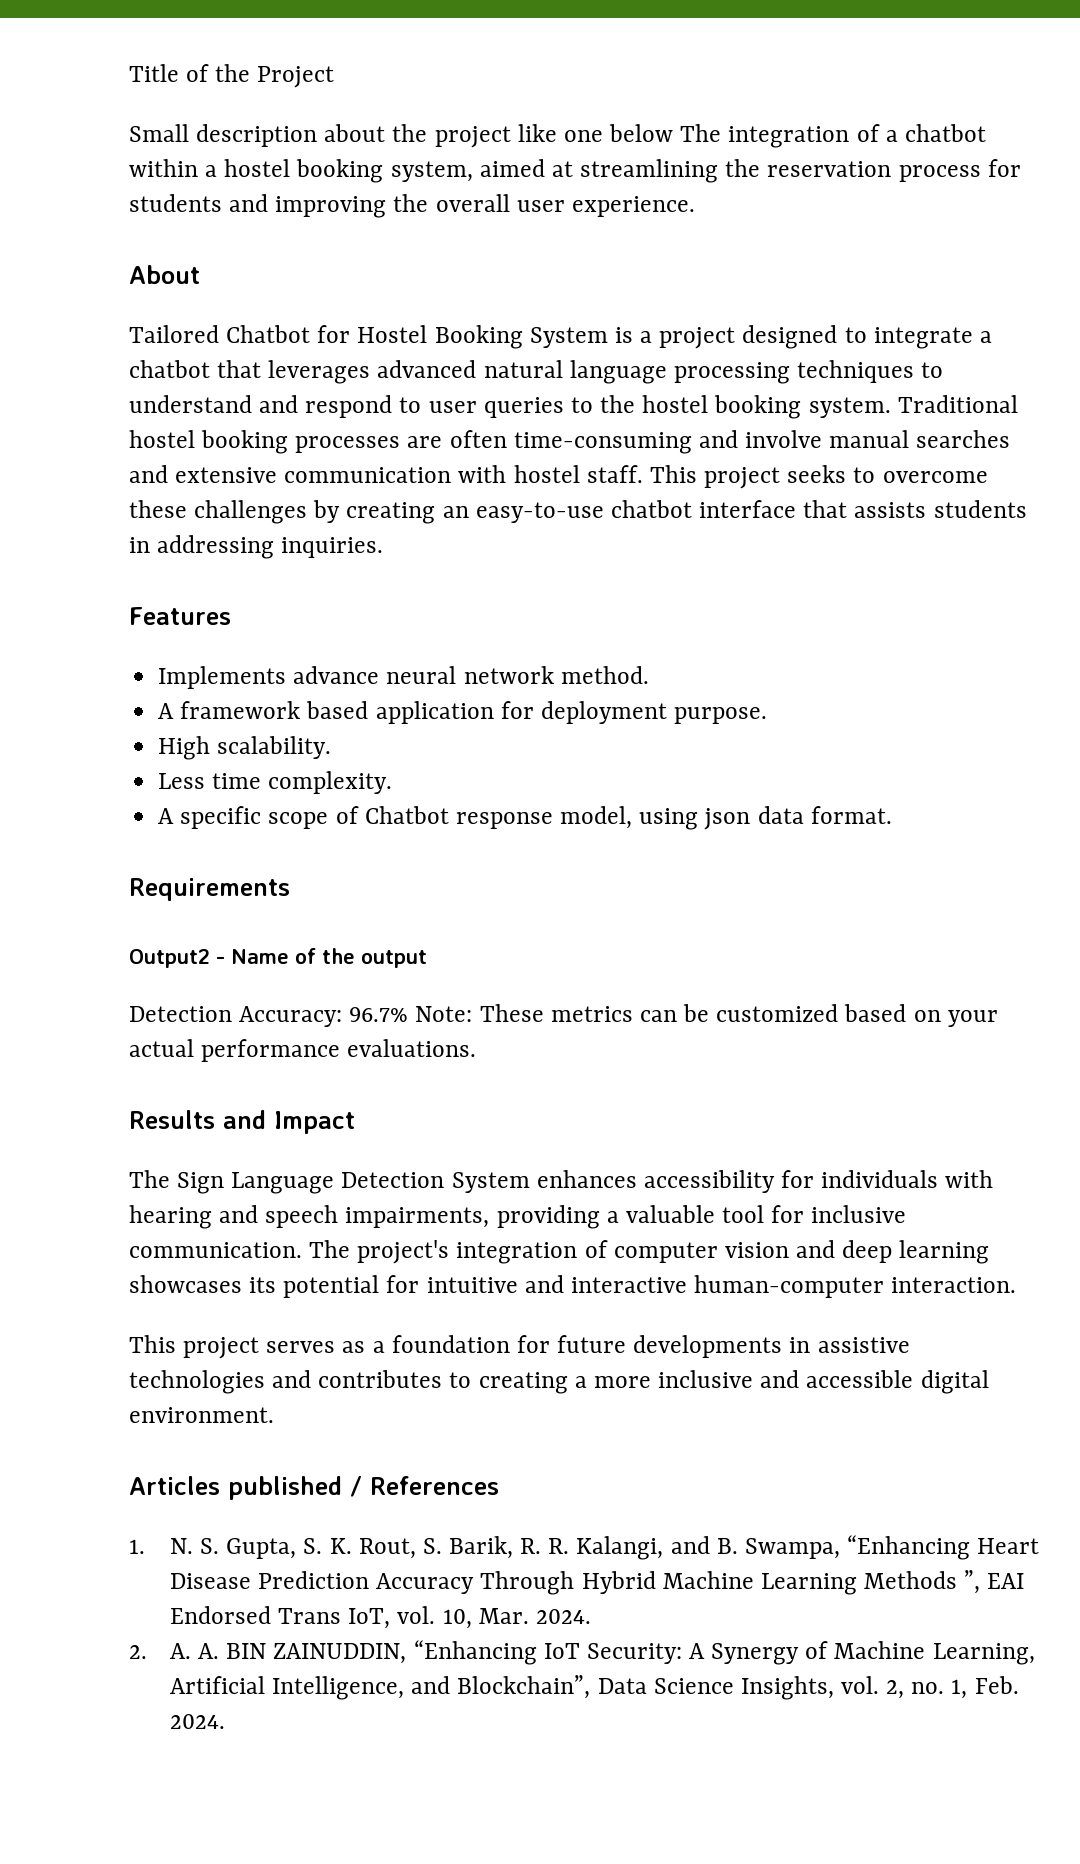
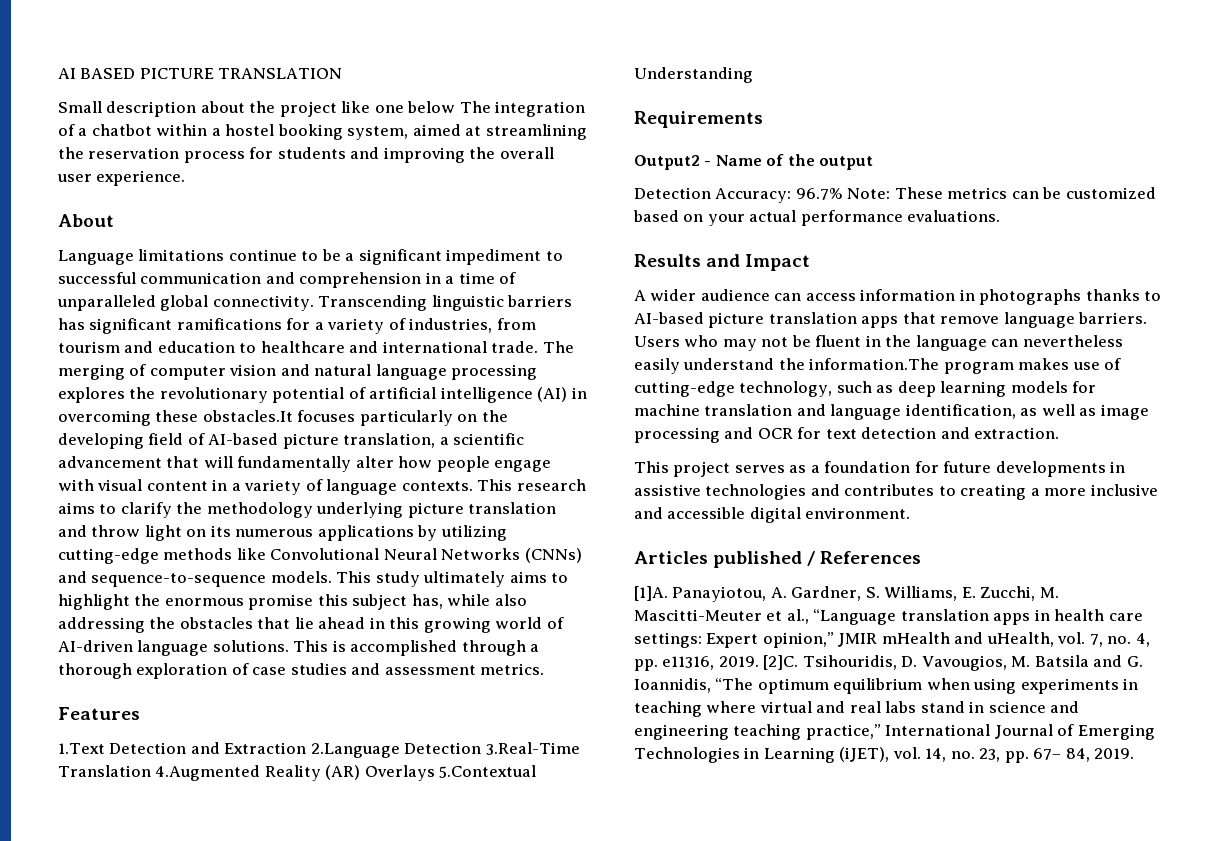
[129,64,335,88] Title of the Project -> [58,68,343,79] AI BASED PICTURE TRANSLATION
[129,325,992,349] [129,360,944,384] [129,395,1018,419] [129,430,1011,454] [129,465,988,489] [129,500,1027,524] [129,535,384,559] [129,607,231,625] [158,666,649,689] [158,701,768,724] [158,736,332,760] [158,771,393,794] [158,806,892,830] Tailored Chatbot for Hostel Booking System is a project designed to integrate a chatbot that leverages advanced natural language processing techniques to understand and respond to user queries to the hostel booking system. Traditional hostel booking processes are often time-consuming and involve manual searches and extensive communication with hostel staff. This project seeks to overcome these challenges by creating an easy-to-use chatbot interface that assists students in addressing inquiries. // Features // Implements advance neural network method. // A framework based application for deployment purpose. // High scalability. // Less time complexity. // A specific scope of Chatbot response model, using json data format. -> [58,249,563,265] [58,272,517,288] [57,295,573,311] [58,318,536,334] [58,341,574,353] [58,364,538,380] [58,387,587,403] [58,410,508,426] [58,433,525,449] [58,456,552,472] [58,479,586,495] [58,502,557,518] [58,525,507,541] [58,548,582,564] [58,571,569,587] [58,594,527,610] [58,617,564,633] [58,640,540,656] [58,663,545,679] [58,707,140,720] [58,742,580,758] [58,765,537,781] [634,67,753,83] Language limitations continue to be a significant impediment to successful communication and comprehension in a time of unparalleled global connectivity. Transcending linguistic barriers has significant ramifications for a variety of industries, from tourism and education to healthcare and international trade. The merging of computer vision and natural language processing explores the revolutionary potential of artificial intelligence (AI) in overcoming these obstacles.It focuses particularly on the developing field of AI-based picture translation, a scientific advancement that will fundamentally alter how people engage with visual content in a variety of language contexts. This research aims to clarify the methodology underlying picture translation and throw light on its numerous applications by utilizing cutting-edge methods like Convolutional Neural Networks (CNNs) and sequence-to-sequence models. This study ultimately aims to highlight the enormous promise this subject has, while also addressing the obstacles that lie ahead in this growing world of AI-driven language solutions. This is accomplished through a thorough exploration of case studies and assessment metrics. // Features // 1.Text Detection and Extraction 2.Language Detection 3.Real-Time Translation 4.Augmented Reality (AR) Overlays 5.Contextual Understanding
[129,1170,994,1194] [129,1205,907,1229] [129,1240,990,1264] [129,1275,1017,1298] The Sign Language Detection System enhances accessibility for individuals with hearing and speech impairments, providing a valuable tool for inclusive communication. The project's integration of computer vision and deep learning showcases its potential for intuitive and interactive human-computer interaction. -> [634,289,1162,305] [634,312,1148,328] [634,335,1123,351] [634,358,1122,374] [634,381,1097,397] [634,404,1149,420] [634,427,1060,443] A wider audience can access information in photographs thanks to AI-based picture translation apps that remove language barriers. Users who may not be fluent in the language can nevertheless easily understand the information.The program makes use of cutting-edge technology, such as deep learning models for machine translation and language identification, as well as image processing and OCR for text detection and extraction.
[129,1535,1040,1560] [169,1570,1025,1595] [169,1606,591,1629] [129,1640,1035,1665] [169,1675,1019,1700] [169,1714,225,1729] 1. N. S. Gupta, S. K. Rout, S. Barik, R. R. Kalangi, and B. Swampa, “Enhancing Heart Disease Prediction Accuracy Through Hybrid Machine Learning Methods ”, EAI Endorsed Trans IoT, vol. 10, Mar. 2024. // 2. A. A. BIN ZAINUDDIN, “Enhancing IoT Security: A Synergy of Machine Learning, Artificial Intelligence, and Blockchain”, Data Science Insights, vol. 2, no. 1, Feb. 2024. -> [634,586,1059,602] [634,609,1143,625] [634,632,1150,648] [634,655,1143,671] [634,678,1139,694] [634,701,1080,717] [634,724,1155,740] [634,747,1134,763] [1]A. Panayiotou, A. Gardner, S. Williams, E. Zucchi, M. Mascitti-Meuter et al., “Language translation apps in health care settings: Expert opinion,” JMIR mHealth and uHealth, vol. 7, no. 4, pp. e11316, 2019. [2]C. Tsihouridis, D. Vavougios, M. Batsila and G. Ioannidis, “The optimum equilibrium when using experiments in teaching where virtual and real labs stand in science and engineering teaching practice,” International Journal of Emerging Technologies in Learning (iJET), vol. 14, no. 23, pp. 67– 84, 2019.

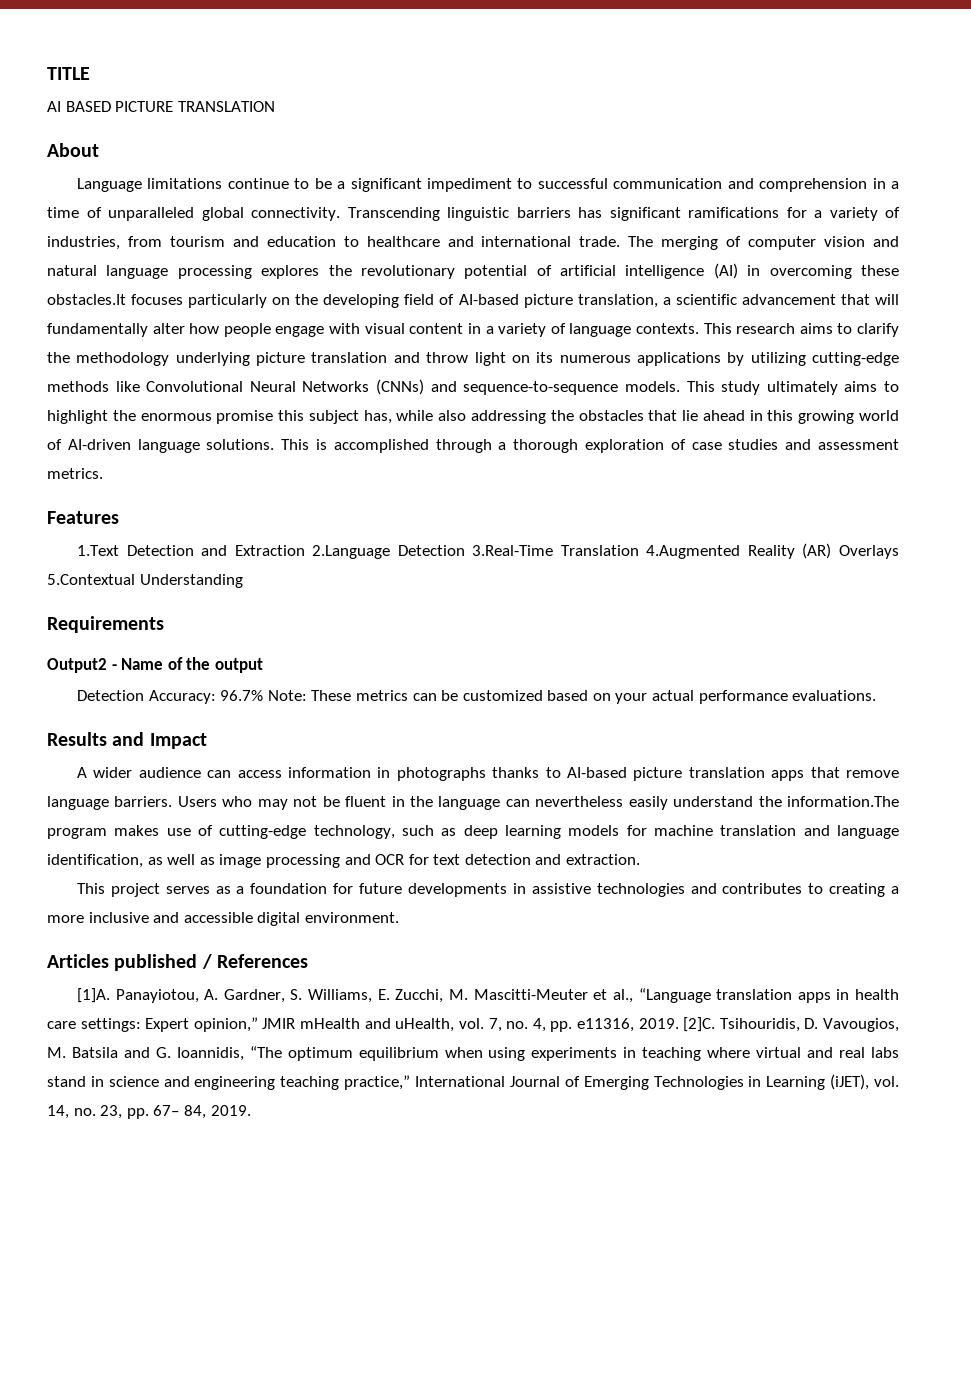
(58, 73) none -> [47,67,90,80] TITLE //
[58,101,586,117] [58,124,587,140] [58,147,554,163] [57,170,186,186] // Small description about the project like one below The integration of a chatbot within a hostel booking system, aimed at streamlining the reservation process for students and improving the overall user experience. -> (275, 106) none

